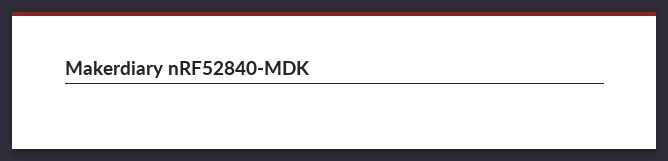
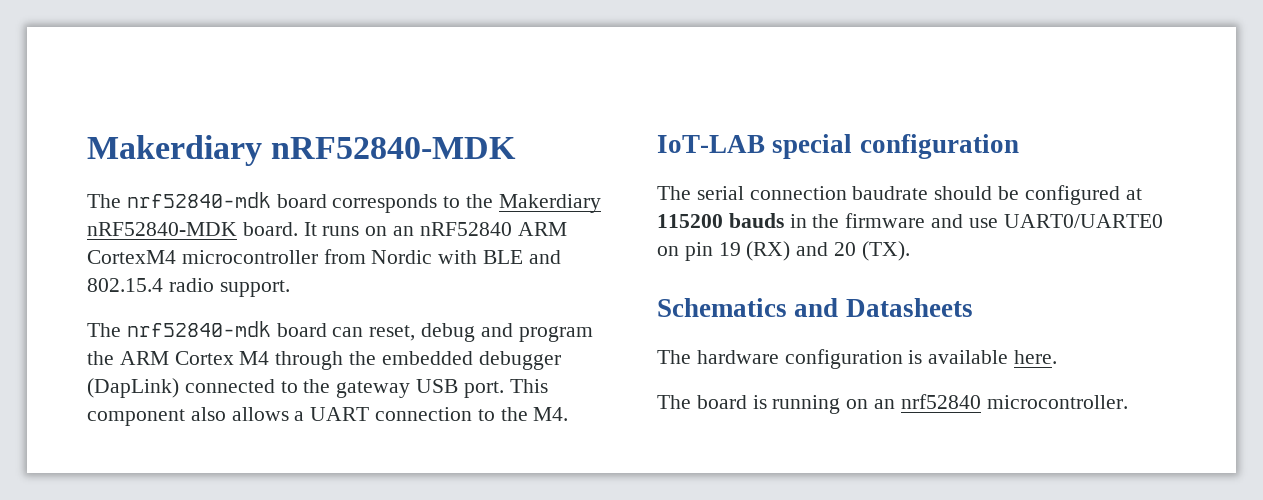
[65,61,311,78] Makerdiary nRF52840-MDK -> [87,135,517,166] [87,192,601,213] [87,222,567,236] [87,249,561,264] [87,278,290,297] [87,321,593,342] [87,351,561,370] [87,378,548,398] [87,407,569,426] [657,134,1019,159] [657,185,1142,205] [657,213,1163,228] [657,241,910,261] [657,298,973,317] [657,349,1058,369] [657,394,1128,414] Makerdiary nRF52840-MDK // The nrf52840-mdk board corresponds to the Makerdiary nRF52840-MDK board. It runs on an nRF52840 ARM CortexM4 microcontroller from Nordic with BLE and 802.15.4 radio support. // The nrf52840-mdk board can reset, debug and program the ARM Cortex M4 through the embedded debugger (DapLink) connected to the gateway USB port. This component also allows a UART connection to the M4. // IoT-LAB special configuration // The serial connection baudrate should be configured at 115200 bauds in the firmware and use UART0/UARTE0 on pin 19 (RX) and 20 (TX). // Schematics and Datasheets // The hardware configuration is available here. // The board is running on an nrf52840 microcontroller.

